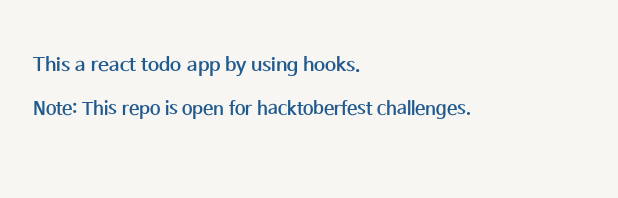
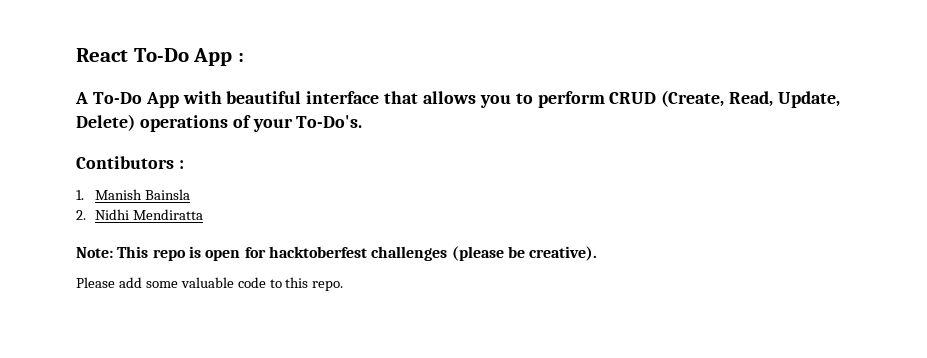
[33,56,361,77] This a react todo app by using hooks. -> [76,48,244,66] [75,90,841,108] [76,114,363,132] [76,156,184,169] [76,189,190,200] [76,209,203,220] React To-Do App : // A To-Do App with beautiful interface that allows you to perform CRUD (Create, Read, Update, Delete) operations of your To-Do's. // Contibutors : // 1. Manish Bainsla // 2. Nidhi Mendiratta
[377,100,472,119] challenges. -> [371,246,598,261] [76,277,344,291] challenges (please be creative). // Please add some valuable code to this repo.

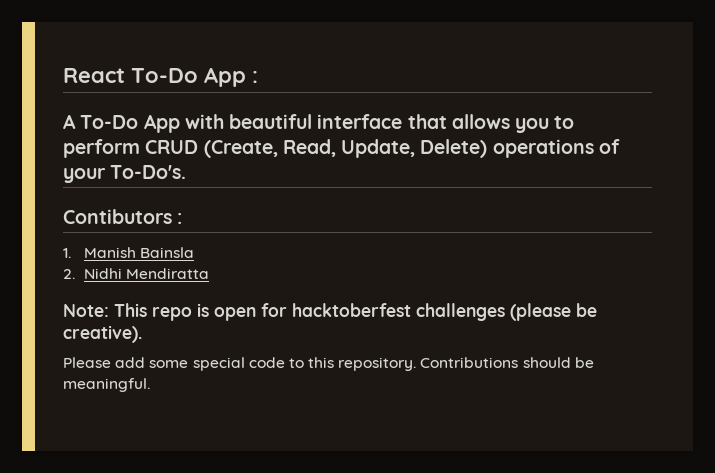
[180,277,234,288] valuable -> [192,357,245,371] special
[312,281,344,291] repo. -> [338,357,594,371] [63,378,150,392] repository. Contributions should be meaningful.

